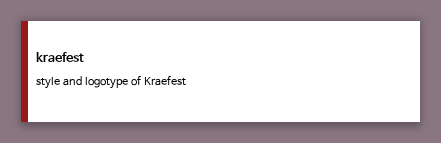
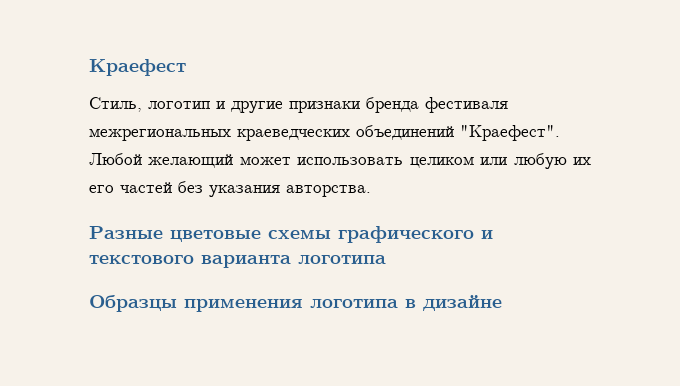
[36,52,84,62] [36,75,186,89] kraefest // style and logotype of Kraefest -> [89,59,186,76] [89,97,508,113] [89,125,560,141] [89,153,591,169] [89,181,371,197] [89,226,493,243] [89,255,386,268] [89,295,502,312] Краефест // Стиль, логотип и другие признаки бренда фестиваля межрегиональных краеведческих объединений "Краефест". Любой желающий может использовать целиком или любую их его частей без указания авторства. // Разные цветовые схемы графического и текстового варианта логотипа // Образцы применения логотипа в дизайне

